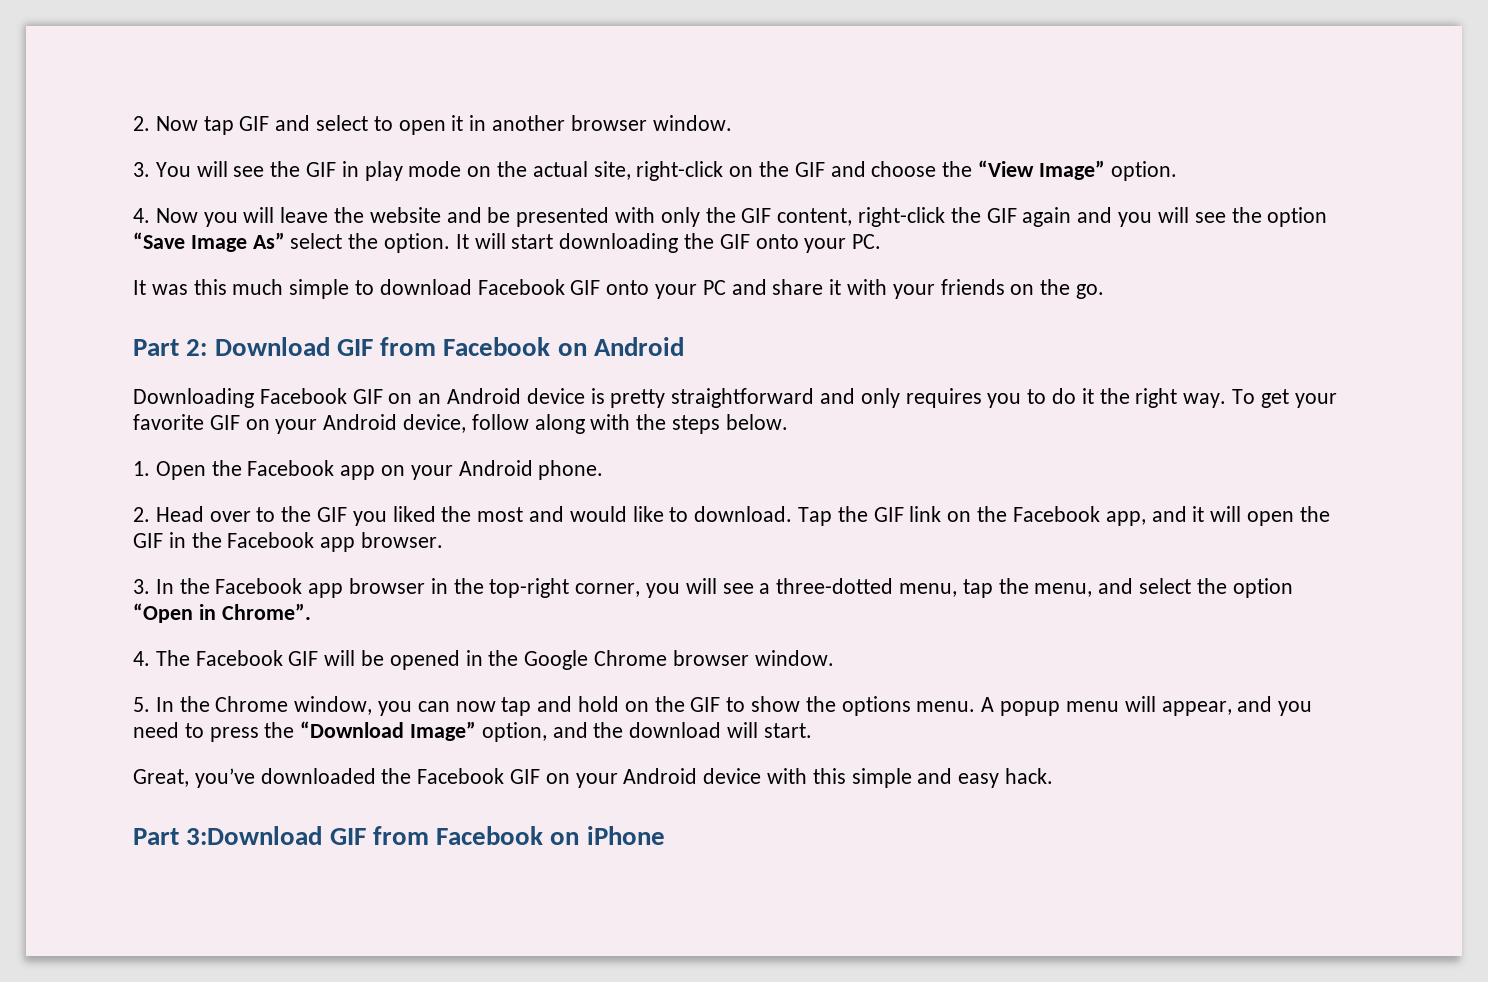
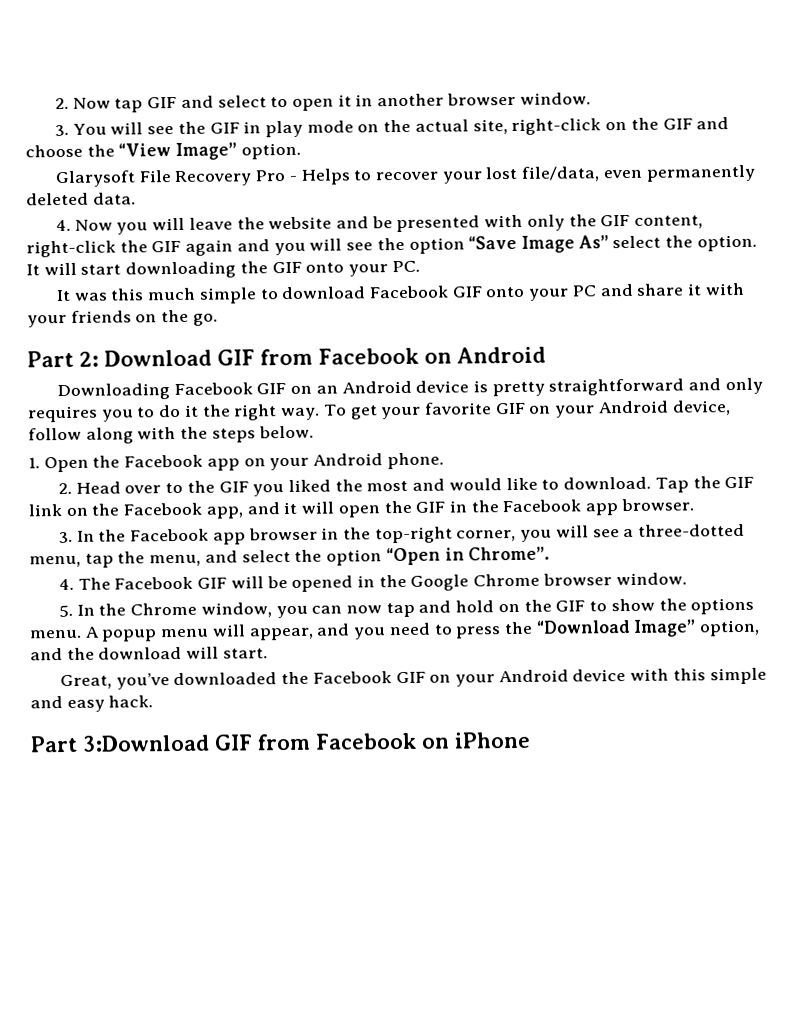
(1177, 171) none -> [54,164,756,188] [26,192,136,206] // Glarysoft File Recovery Pro - Helps to recover your lost file/data, even permanently deleted data.

